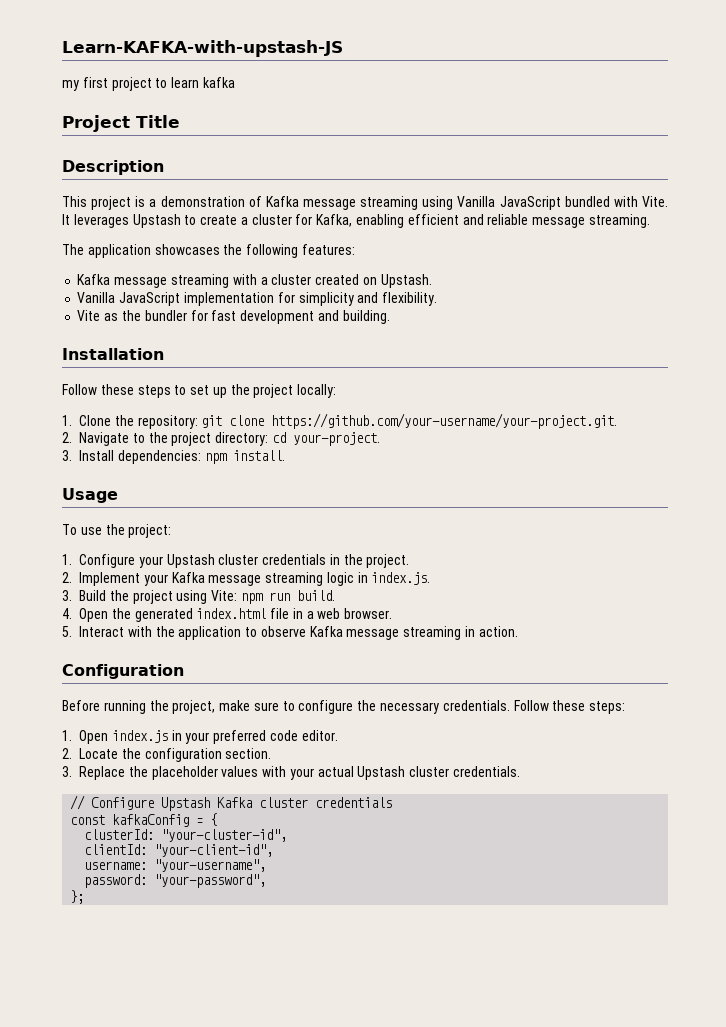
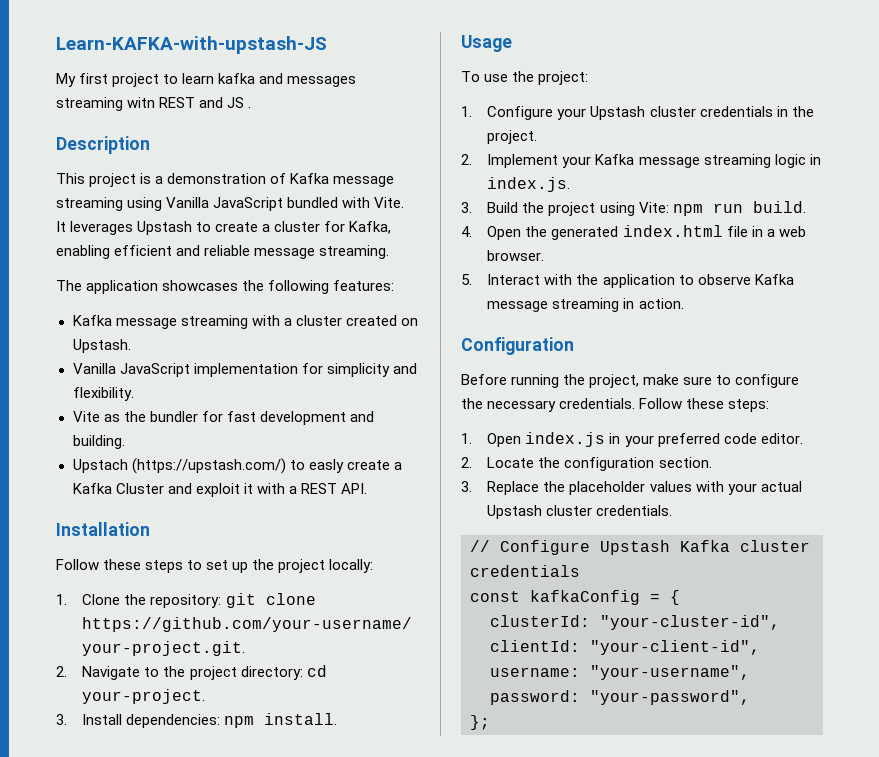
[62,80,79,91] my -> [56,73,76,87] My
[62,115,180,132] // Project Title -> [259,73,357,87] [56,97,252,111] and messages streaming witn REST and JS .
(390, 317) none -> [72,458,402,474] [72,483,367,497] // Upstach (https://upstash.com/) to easly create a Kafka Cluster and exploit it with a REST API.

